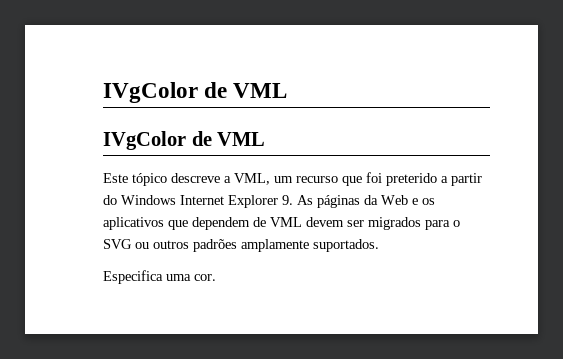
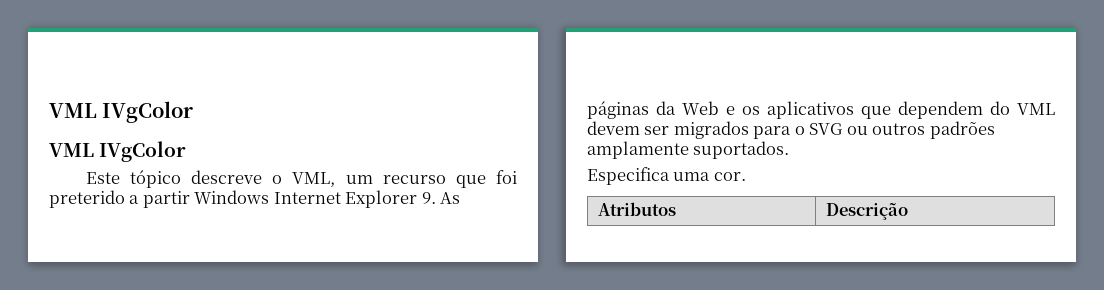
[103,82,288,103] [103,131,266,150] IVgColor de VML // IVgColor de VML -> [49,101,194,123] [49,141,187,162] VML IVgColor // VML IVgColor
[224,176,231,183] a -> [272,175,283,184] o
[103,195,117,205] do -> (190, 199) none
[253,217,266,227] de -> [990,101,1010,115] do
(216, 277) none -> [597,202,676,216] [825,202,908,220] // Atributos | Descrição

